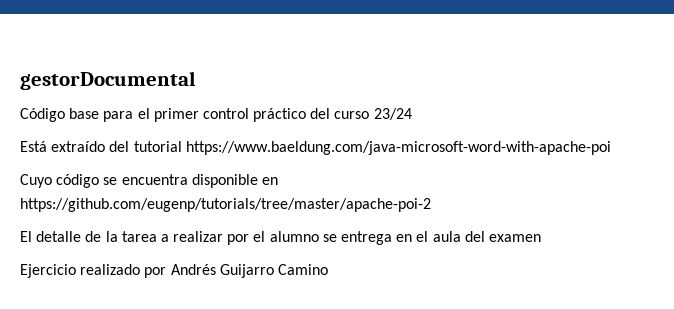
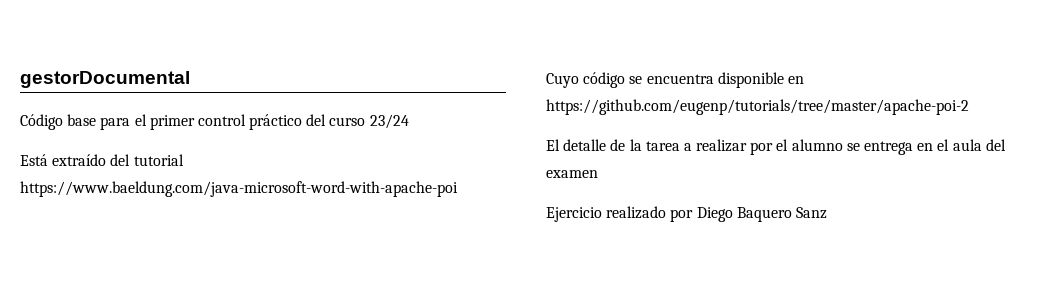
[170,264,328,278] Andrés Guijarro Camino -> [696,207,827,222] Diego Baquero Sanz

